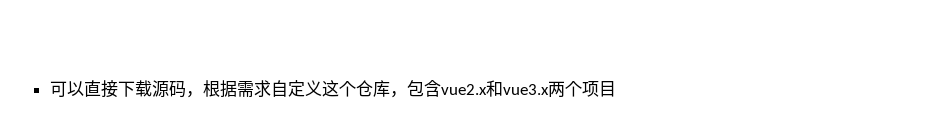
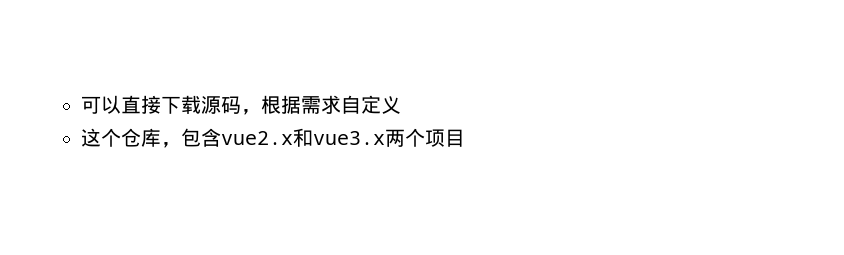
(322, 88) none -> (401, 105) //

